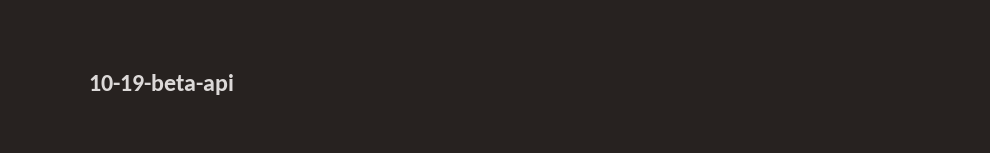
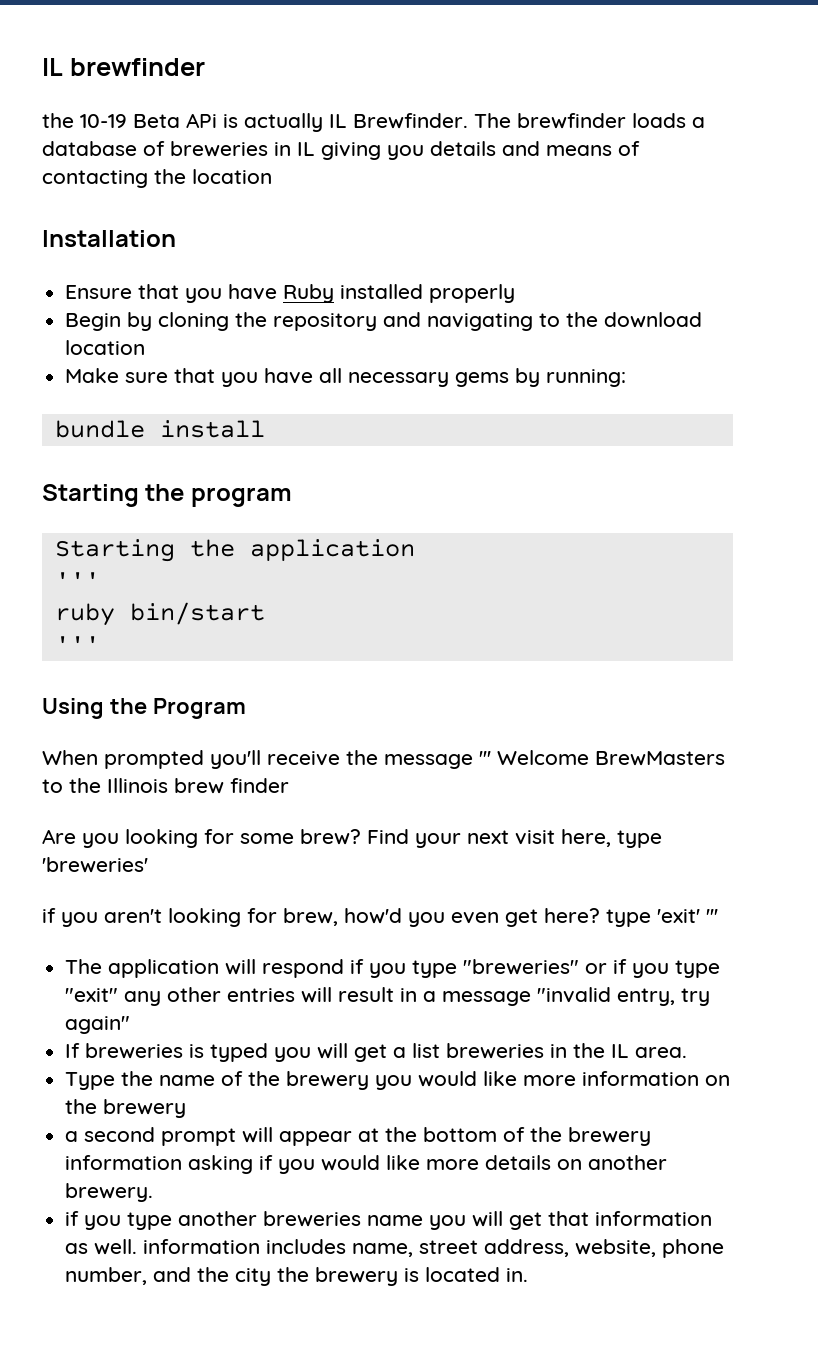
[89,74,234,95] 10-19-beta-api -> [42,58,205,76] [42,113,705,132] [42,141,640,160] [42,169,272,188] [42,230,176,247] [65,284,516,303] [65,312,703,331] [65,340,146,355] [65,368,627,387] [54,420,265,438] [42,484,292,507] [54,539,415,562] [54,572,100,588] [54,602,265,626] [54,636,100,652] [42,698,246,719] [42,750,725,769] [42,778,289,794] [42,829,662,848] [42,857,148,873] [42,908,718,927] [65,959,721,978] [65,987,711,1006] [65,1016,131,1034] [65,1043,688,1062] [65,1071,731,1090] [65,1099,187,1118] [65,1127,652,1146] [65,1155,668,1174] [65,1183,154,1202] [65,1211,713,1230] [65,1239,725,1258] [65,1267,529,1286] IL brewfinder // the 10-19 Beta APi is actually IL Brewfinder. The brewfinder loads a database of breweries in IL giving you details and means of contacting the location // Installation // Ensure that you have Ruby installed properly // Begin by cloning the repository and navigating to the download location // Make sure that you have all necessary gems by running: // bundle install // Starting the program // Starting the application // ''' // ruby bin/start // ''' // Using the Program // When prompted you'll receive the message ''' Welcome BrewMasters to the Illinois brew finder // Are you looking for some brew? Find your next visit here, type 'breweries' // if you aren't looking for brew, how'd you even get here? type 'exit' ''' // The application will respond if you type "breweries" or if you type "exit" any other entries will result in a message "invalid entry, try again" // If breweries is typed you will get a list breweries in the IL area. // Type the name of the brewery you would like more information on the brewery // a second prompt will appear at the bottom of the brewery information asking if you would like more details on another brewery. // if you type another breweries name you will get that information as well. information includes name, street address, website, phone number, and the city the brewery is located in.

